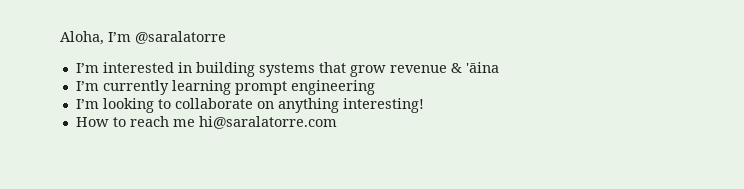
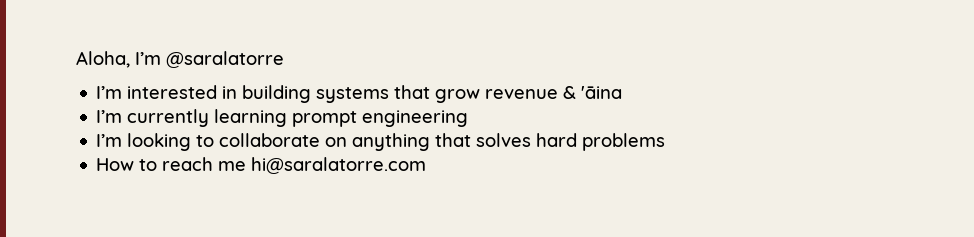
[342,98,424,113] interesting! -> [435,133,666,151] that solves hard problems

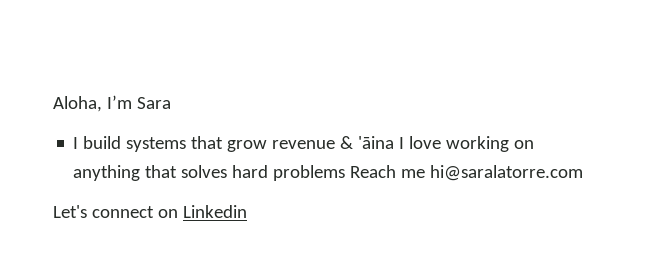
[166,51,284,68] [96,85,312,103] @saralatorre // I’m interested in building -> [136,97,171,109] [73,136,122,149] Sara // I build
[96,109,469,127] [96,133,321,151] // I’m currently learning prompt engineering // I’m looking to collaborate -> [399,136,510,152] I love working
[96,157,214,171] // How to reach -> [350,165,397,178] Reach
(427, 165) none -> [53,205,247,218] // Let's connect on Linkedin

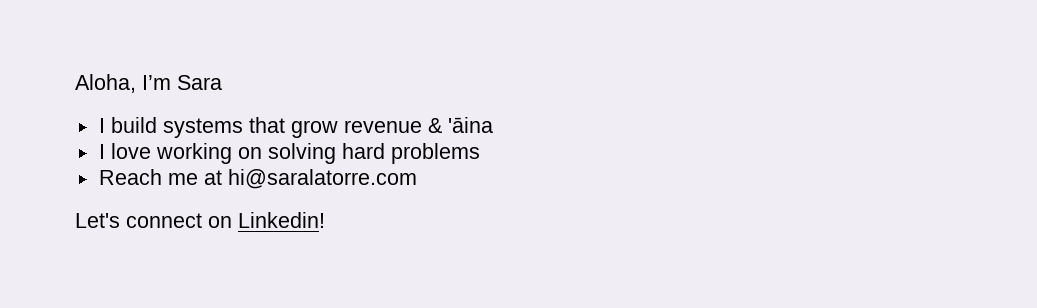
(395, 142) none -> (493, 125) //
[73,165,228,181] anything that solves -> [267,143,336,164] solving
(346, 173) none -> (480, 153) //
(426, 173) none -> [203,170,222,185] at
[182,205,247,218] Linkedin -> [238,212,325,228] Linkedin!

